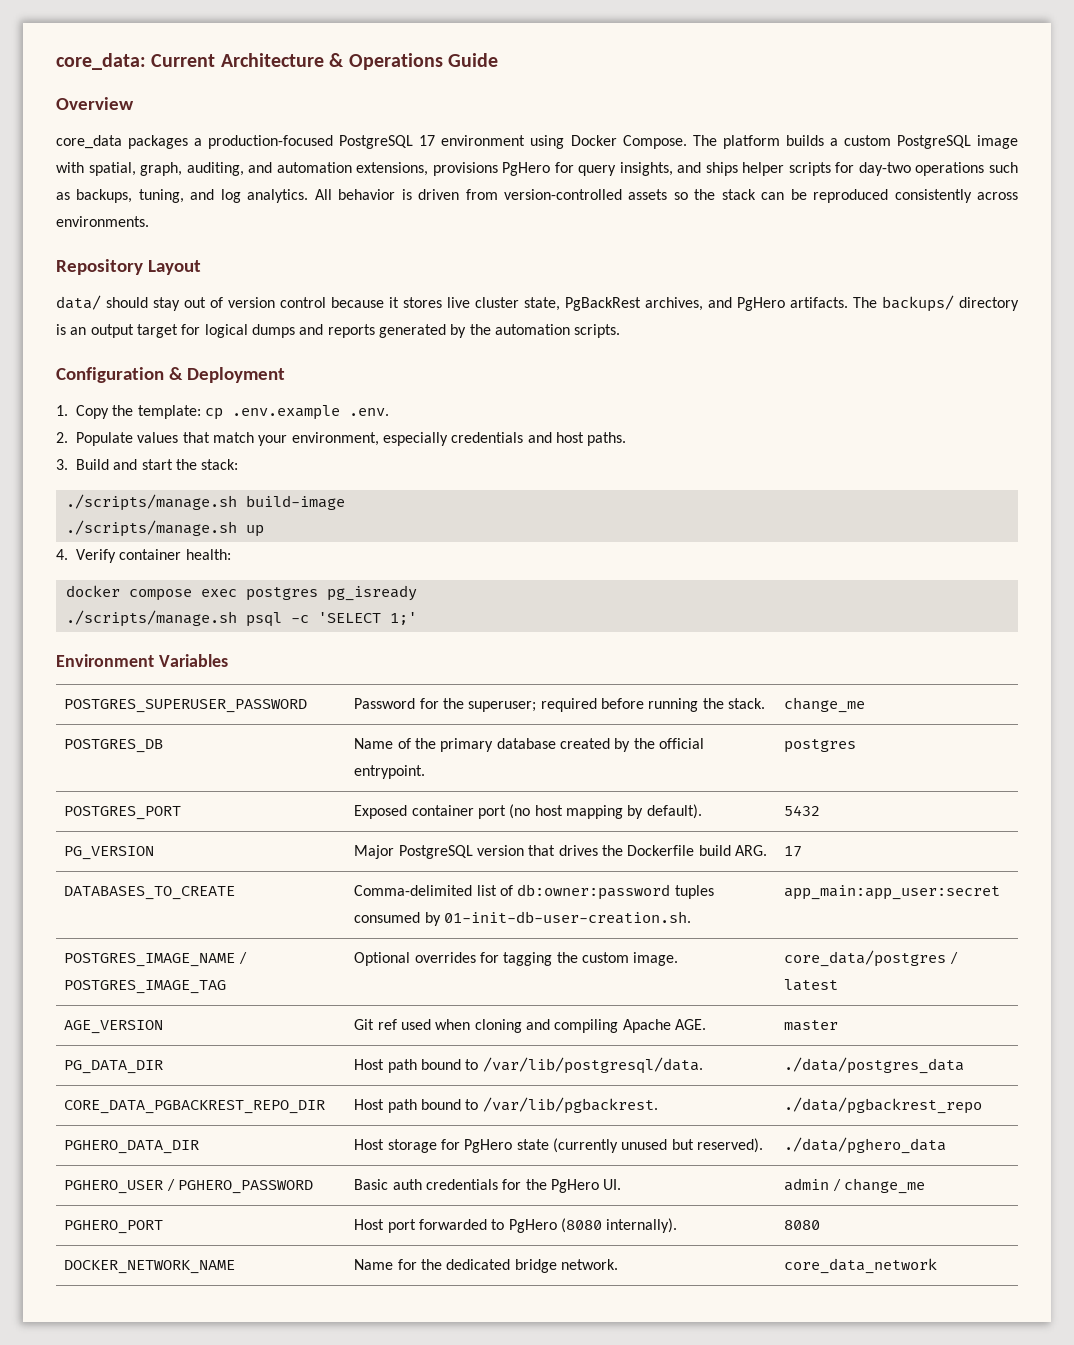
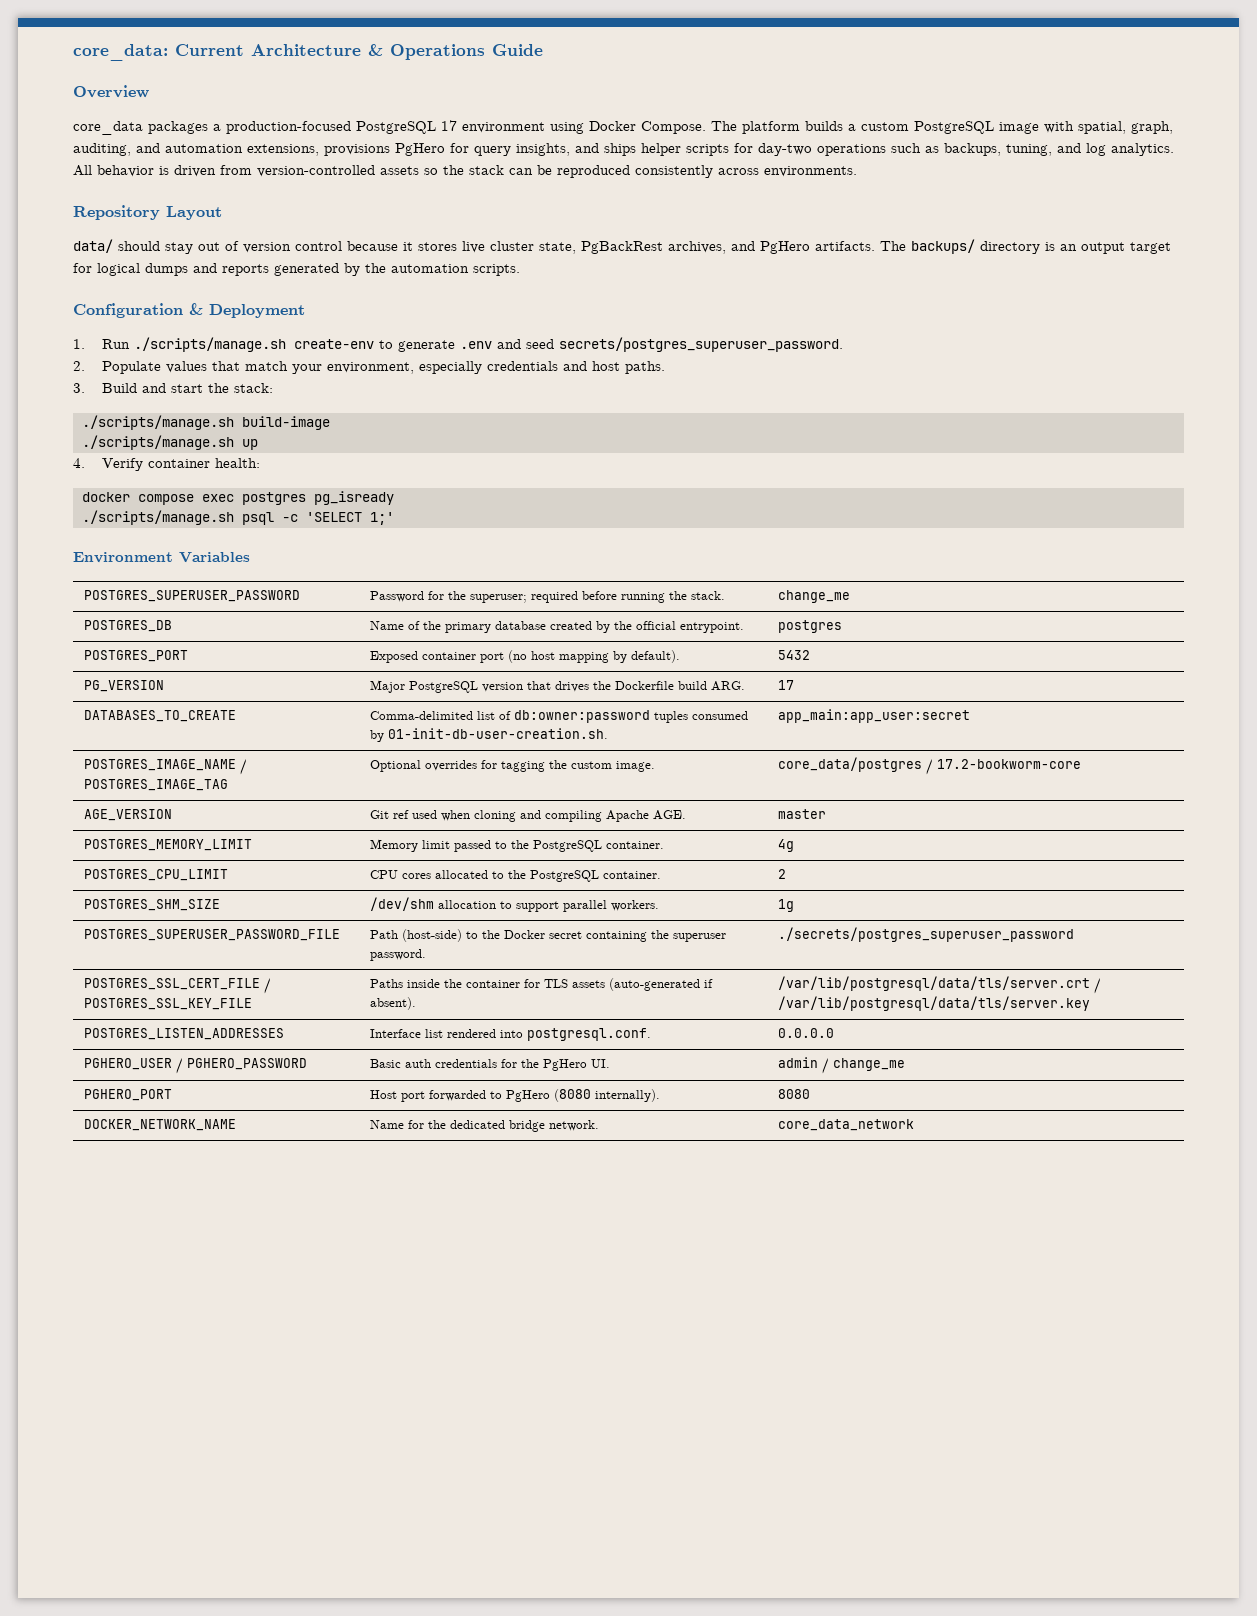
[76,405,389,420] Copy the template: cp .env.example .env. -> [101,337,843,352] Run ./scripts/manage.sh create-env to generate .env and seed secrets/postgres_superuser_password.
[784,979,839,991] latest -> [937,759,1082,769] 17.2-bookworm-core
[64,1060,164,1074] [354,1057,703,1074] [784,1057,965,1074] [64,1100,326,1114] [354,1097,658,1114] [784,1097,983,1114] [64,1140,200,1154] [354,1138,763,1153] [784,1137,947,1154] PG_DATA_DIR | Host path bound to /var/lib/postgresql/data. | ./data/postgres_data // CORE_DATA_PGBACKREST_REPO_DIR | Host path bound to /var/lib/pgbackrest. | ./data/pgbackrest_repo // PGHERO_DATA_DIR | Host storage for PgHero state (currently unused but reserved). | ./data/pghero_data -> [84,839,253,851] [370,839,665,852] [778,839,795,852] [84,869,229,881] [370,870,662,882] [778,869,787,879] [84,899,221,911] [370,897,660,912] [778,899,795,912] [84,929,341,941] [370,929,727,942] [370,949,427,961] [778,927,1075,942] [84,978,272,994] [84,998,253,1010] [370,978,714,991] [370,997,417,1010] [778,976,1102,994] [778,996,1091,1011] [84,1028,285,1040] [370,1028,652,1041] [778,1028,835,1038] POSTGRES_MEMORY_LIMIT | Memory limit passed to the PostgreSQL container. | 4g // POSTGRES_CPU_LIMIT | CPU cores allocated to the PostgreSQL container. | 2 // POSTGRES_SHM_SIZE | /dev/shm allocation to support parallel workers. | 1g // POSTGRES_SUPERUSER_PASSWORD_FILE | Path (host-side) to the Docker secret containing the superuser password. | ./secrets/postgres_superuser_password // POSTGRES_SSL_CERT_FILE / POSTGRES_SSL_KEY_FILE | Paths inside the container for TLS assets (auto-generated if absent). | /var/lib/postgresql/data/tls/server.crt / /var/lib/postgresql/data/tls/server.key // POSTGRES_LISTEN_ADDRESSES | Interface list rendered into postgresql.conf. | 0.0.0.0

